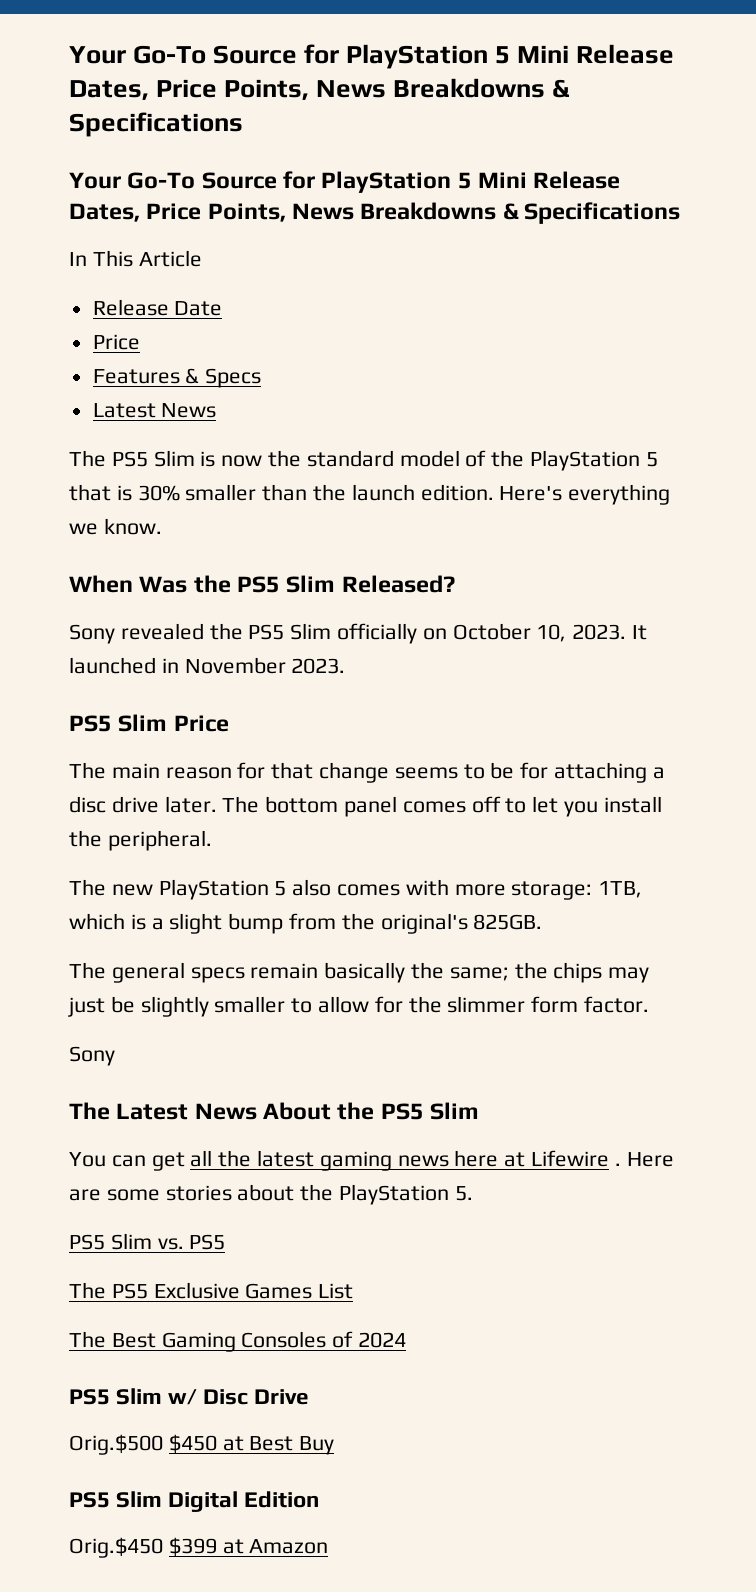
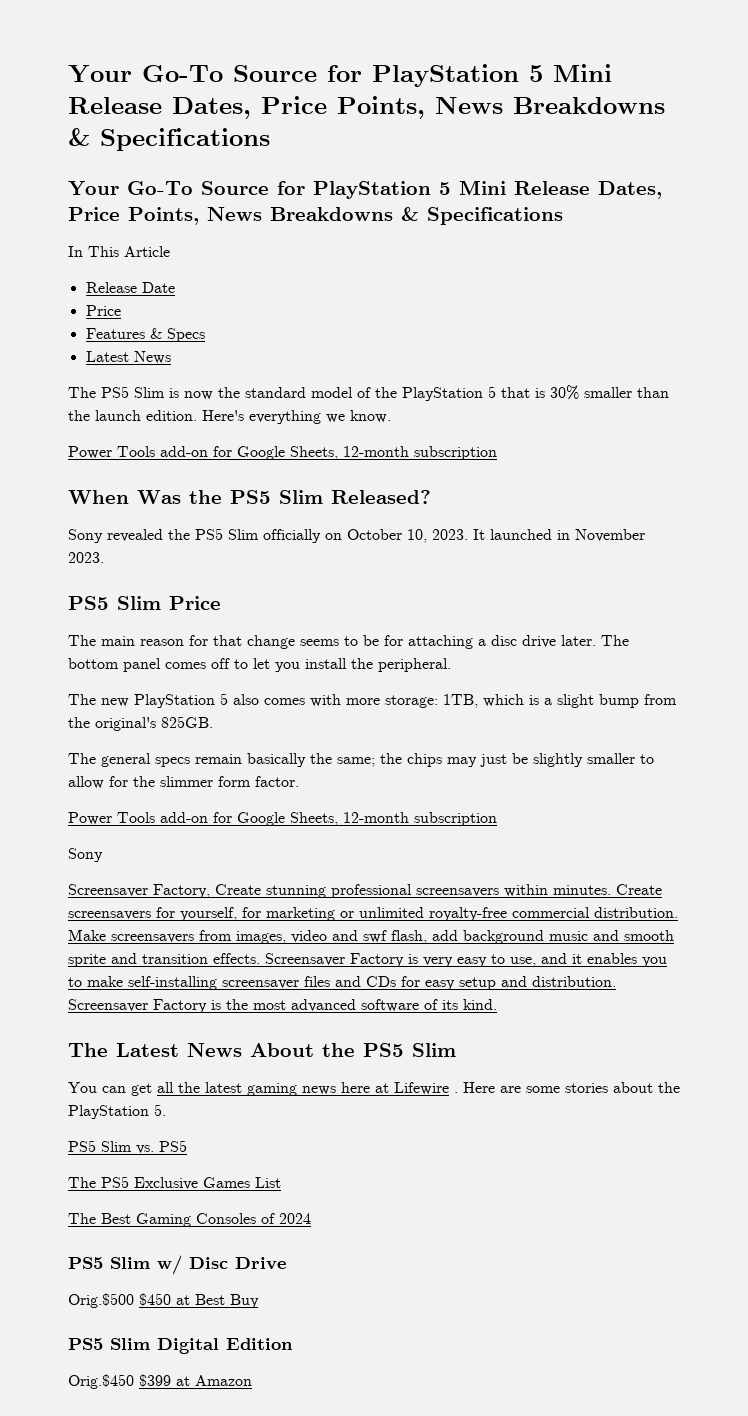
(162, 526) none -> [68,446,497,460] // Power Tools add-on for Google Sheets, 12-month subscription
[69,1046,115,1066] Sony -> [68,812,497,826] [68,848,103,862] [68,884,662,898] [68,907,678,921] [68,929,674,944] [68,953,667,967] [68,976,616,990] [68,999,497,1013] Power Tools add-on for Google Sheets, 12-month subscription // Sony // Screensaver Factory, Create stunning professional screensavers within minutes. Create screensavers for yourself, for marketing or unlimited royalty-free commercial distribution. Make screensavers from images, video and swf flash, add background music and smooth sprite and transition effects. Screensaver Factory is very easy to use, and it enables you to make self-installing screensaver files and CDs for easy setup and distribution. Screensaver Factory is the most advanced software of its kind.

